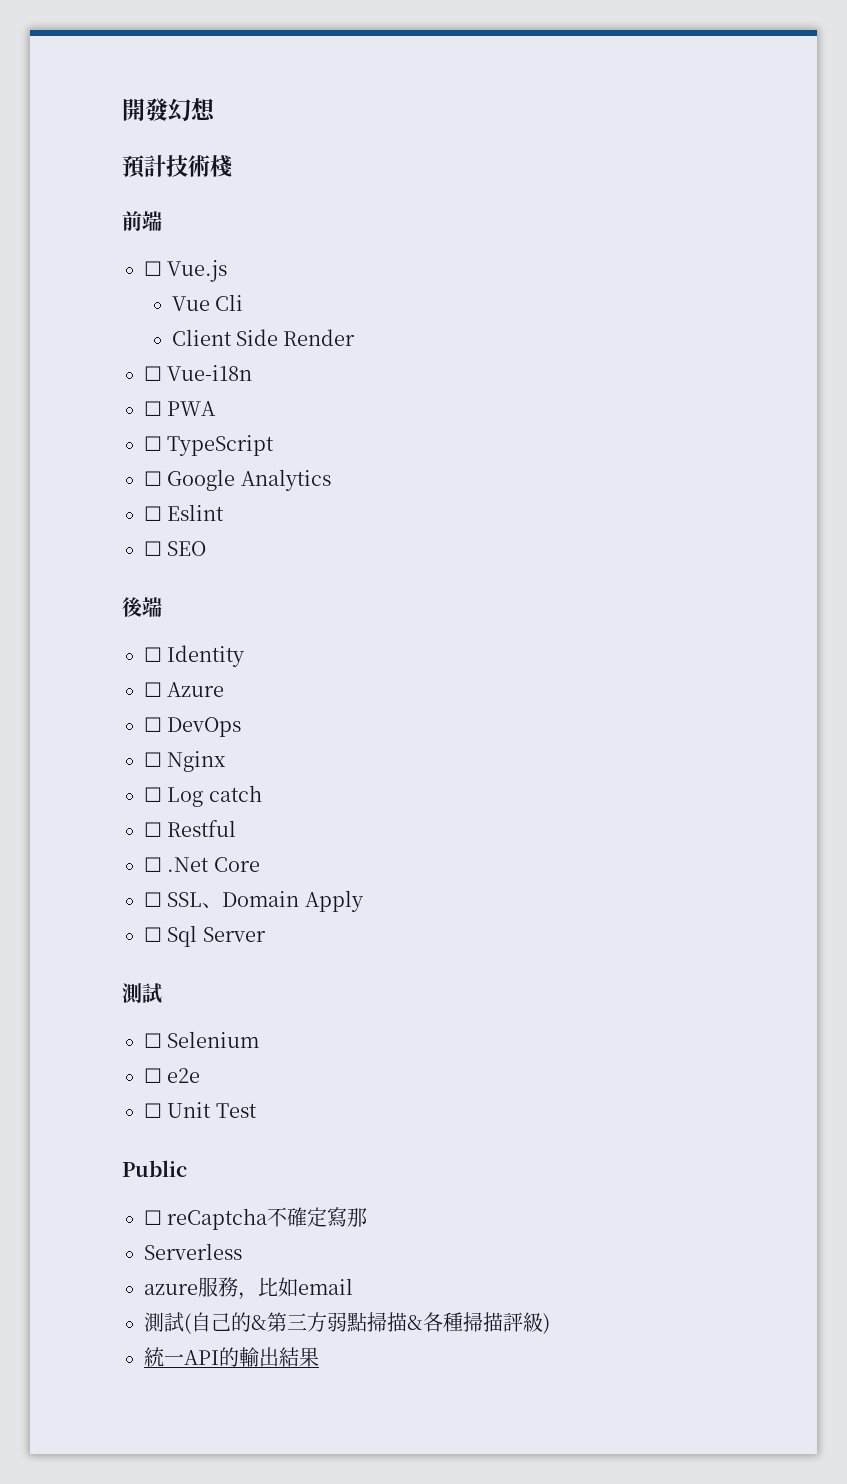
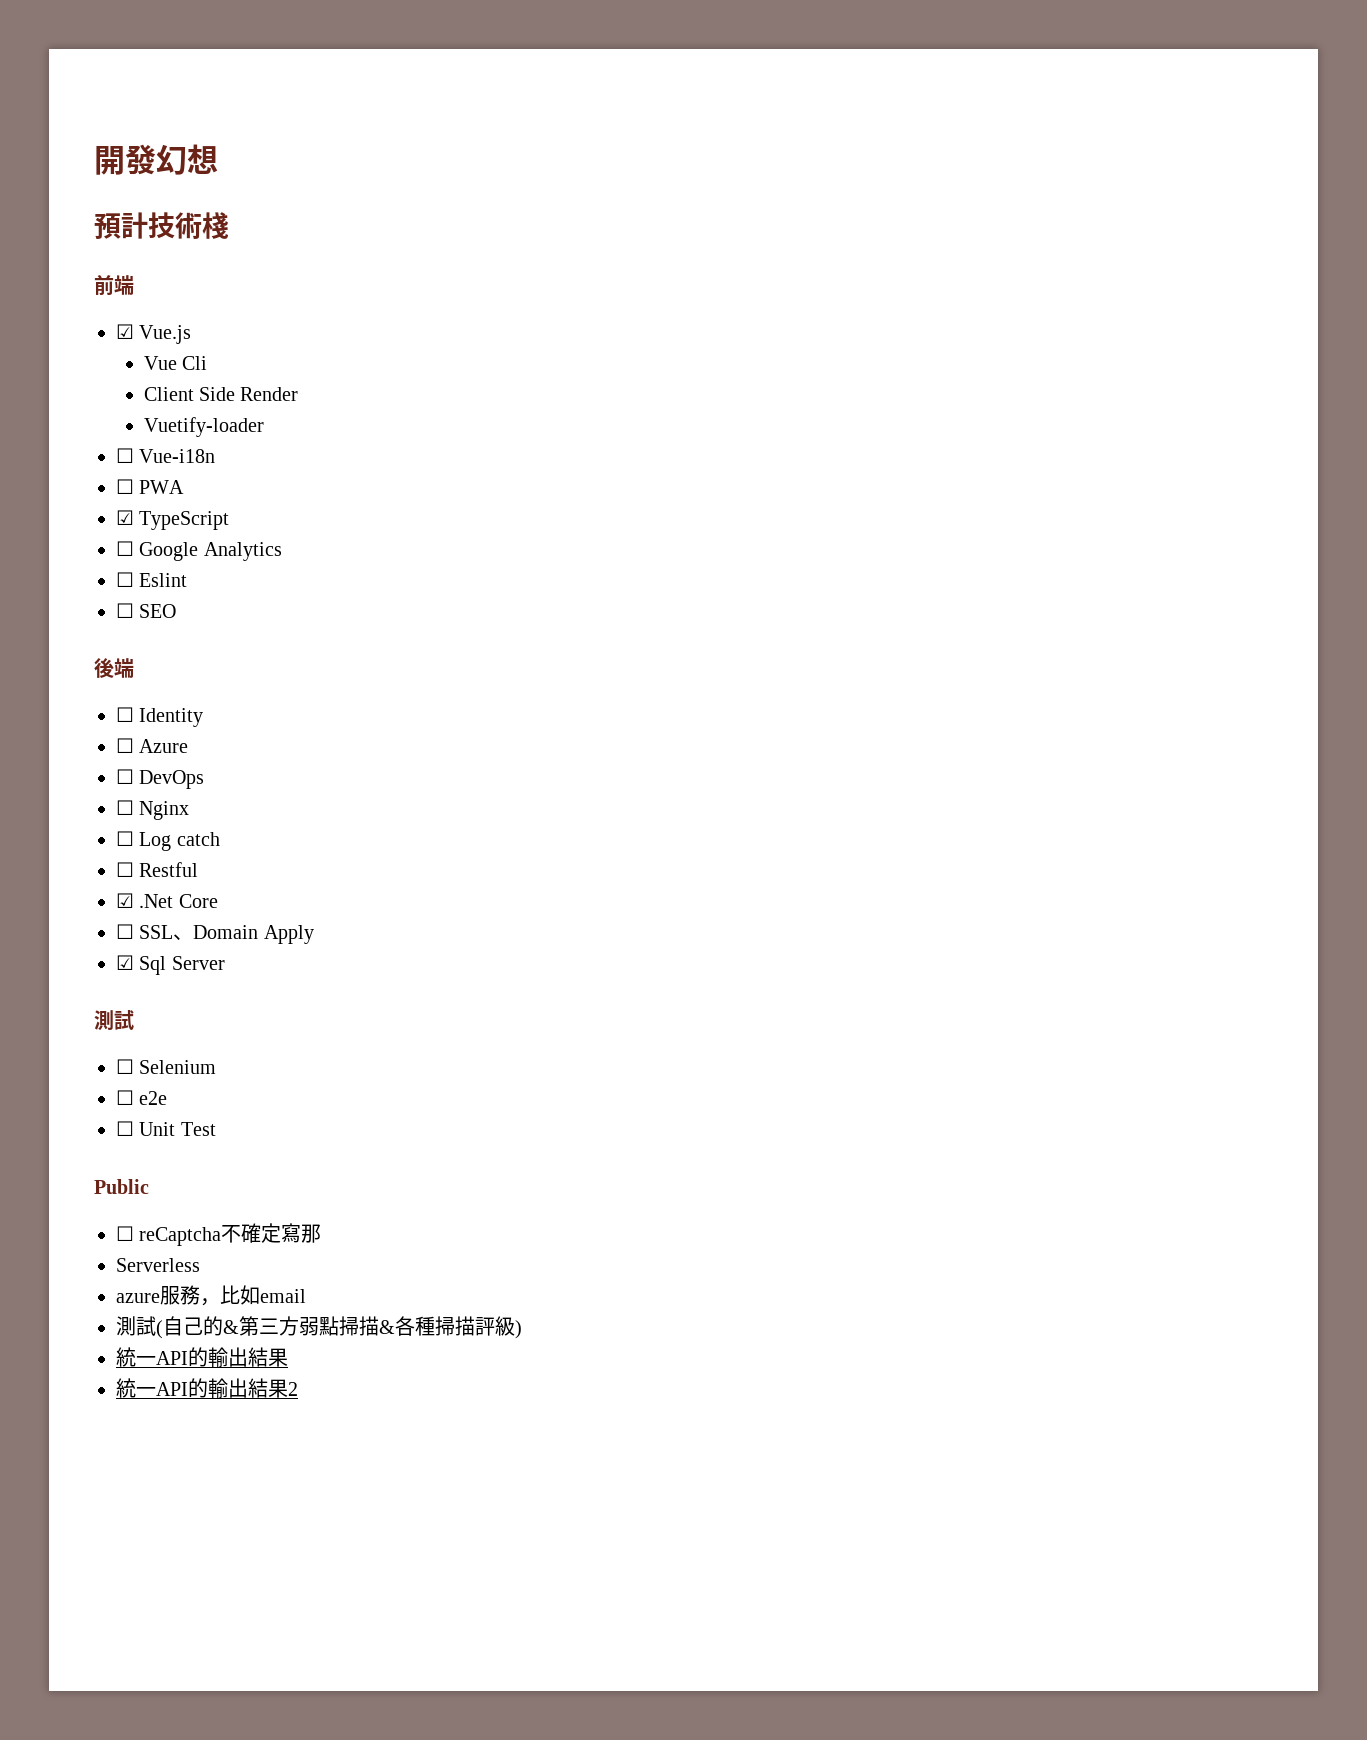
[144,261,162,276] ☐ -> [116,324,134,339] ☑
(356, 337) none -> [143,417,264,437] // Vuetify-loader
[144,436,162,451] ☐ -> [116,510,134,525] ☑
[144,857,162,872] ☐ -> [116,893,134,908] ☑
[144,927,162,942] ☐ -> [116,955,134,970] ☑
(319, 1357) none -> [116,1378,298,1399] // 統一API的輸出結果2

